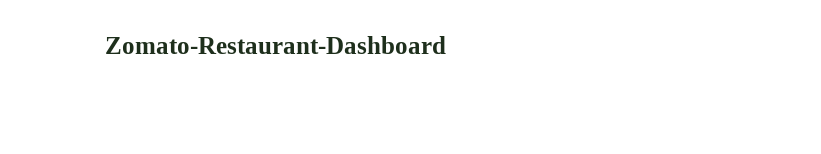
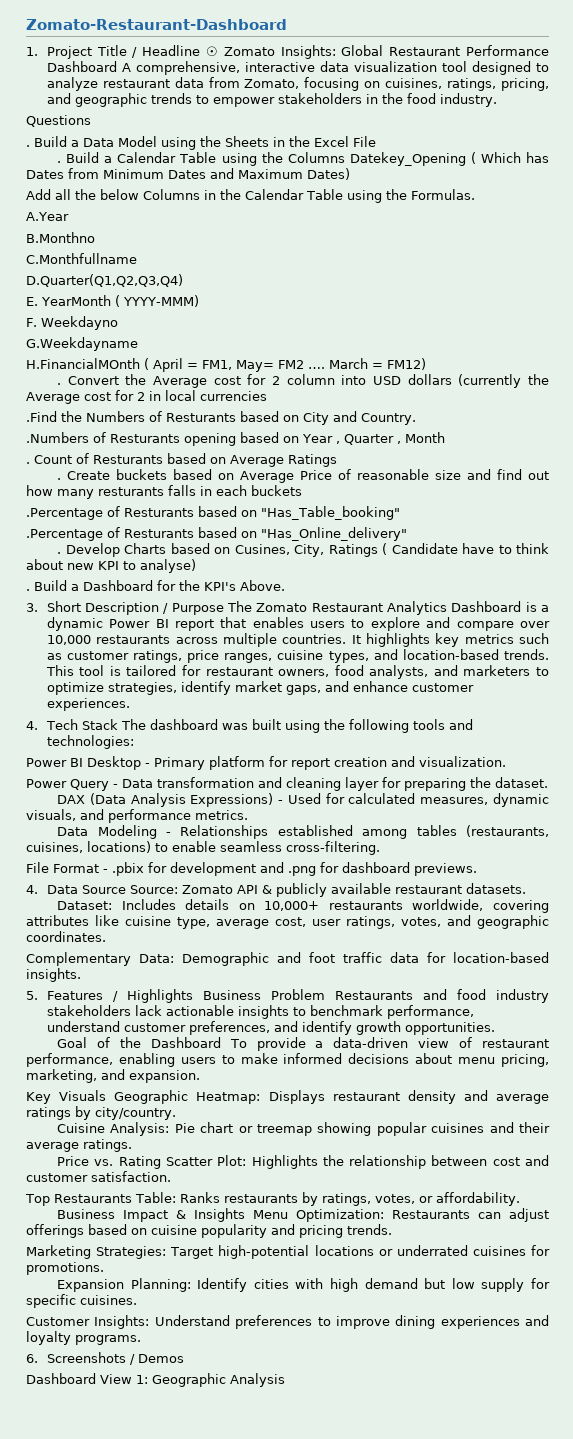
(446, 45) none -> [26,45,549,59] [46,61,549,75] [46,77,549,91] [46,93,497,107] [26,115,91,127] [26,136,376,150] [57,152,549,166] [26,168,350,180] [26,189,475,203] [26,212,69,221] [26,232,95,243] [26,253,137,264] [26,274,183,287] [26,295,199,307] [26,316,118,330] [26,337,138,351] [26,358,426,372] [57,374,549,388] [26,390,267,404] [26,411,416,425] [26,432,445,446] [26,453,337,467] [57,469,549,483] [26,485,302,499] [26,506,400,520] [26,527,407,541] [57,543,549,557] [26,559,196,573] [26,580,285,591] [26,601,549,615] [46,617,551,631] [46,633,549,647] [46,649,549,663] [45,665,549,679] [46,681,474,695] [46,698,130,711] [26,719,473,733] [46,735,134,749] [26,756,506,770] [26,777,548,791] [57,793,550,807] [26,809,248,823] [57,825,549,839] [26,841,380,855] [26,862,477,876] [26,883,526,897] [57,899,549,913] [26,915,549,929] [26,931,106,942] [26,952,549,966] [26,968,81,982] [26,989,549,1003] [46,1005,474,1019] [46,1021,495,1035] [57,1037,549,1051] [26,1053,550,1067] [26,1069,200,1083] [26,1090,549,1104] [26,1106,176,1120] [57,1122,550,1136] [26,1139,132,1152] [57,1155,549,1169] [26,1171,171,1182] [25,1192,520,1206] [57,1208,549,1222] [26,1224,392,1238] [26,1245,550,1259] [26,1262,104,1275] [57,1278,551,1292] [26,1294,137,1308] [26,1315,549,1329] [26,1331,141,1345] [26,1352,184,1365] [26,1373,285,1387] // 1. Project Title / Headline ☉ Zomato Insights: Global Restaurant Performance Dashboard A comprehensive, interactive data visualization tool designed to analyze restaurant data from Zomato, focusing on cuisines, ratings, pricing, and geographic trends to empower stakeholders in the food industry. // Questions // . Build a Data Model using the Sheets in the Excel File // . Build a Calendar Table using the Columns Datekey_Opening ( Which has Dates from Minimum Dates and Maximum Dates) // Add all the below Columns in the Calendar Table using the Formulas. // A.Year // B.Monthno // C.Monthfullname // D.Quarter(Q1,Q2,Q3,Q4) // E. YearMonth ( YYYY-MMM) // F. Weekdayno // G.Weekdayname // H.FinancialMOnth ( April = FM1, May= FM2 …. March = FM12) // . Convert the Average cost for 2 column into USD dollars (currently the Average cost for 2 in local currencies // .Find the Numbers of Resturants based on City and Country. // .Numbers of Resturants opening based on Year , Quarter , Month // . Count of Resturants based on Average Ratings // . Create buckets based on Average Price of reasonable size and find out how many resturants falls in each buckets // .Percentage of Resturants based on "Has_Table_booking" // .Percentage of Resturants based on "Has_Online_delivery" // . Develop Charts based on Cusines, City, Ratings ( Candidate have to think about new KPI to analyse) // . Build a Dashboard for the KPI's Above. // 3. Short Description / Purpose The Zomato Restaurant Analytics Dashboard is a dynamic Power BI report that enables users to explore and compare over 10,000 restaurants across multiple countries. It highlights key metrics such as customer ratings, price ranges, cuisine types, and location-based trends. This tool is tailored for restaurant owners, food analysts, and marketers to optimize strategies, identify market gaps, and enhance customer experiences. // 4. Tech Stack The dashboard was built using the following tools and technologies: // Power BI Desktop - Primary platform for report creation and visualization. // Power Query - Data transformation and cleaning layer for preparing the dataset. // DAX (Data Analysis Expressions) - Used for calculated measures, dynamic visuals, and performance metrics. // Data Modeling - Relationships established among tables (restaurants, cuisines, locations) to enable seamless cross-filtering. // File Format - .pbix for development and .png for dashboard previews. // 4. Data Source Source: Zomato API & publicly available restaurant datasets. // Dataset: Includes details on 10,000+ restaurants worldwide, covering attributes like cuisine type, average cost, user ratings, votes, and geographic coordinates. // Complementary Data: Demographic and foot traffic data for location-based insights. // 5. Features / Highlights Business Problem Restaurants and food industry stakeholders lack actionable insights to benchmark performance, understand customer preferences, and identify growth opportunities. // Goal of the Dashboard To provide a data-driven view of restaurant performance, enabling users to make informed decisions about menu pricing, marketing, and expansion. // Key Visuals Geographic Heatmap: Displays restaurant density and average ratings by city/country. // Cuisine Analysis: Pie chart or treemap showing popular cuisines and their average ratings. // Price vs. Rating Scatter Plot: Highlights the relationship between cost and customer satisfaction. // Top Restaurants Table: Ranks restaurants by ratings, votes, or affordability. // Business Impact & Insights Menu Optimization: Restaurants can adjust offerings based on cuisine popularity and pricing trends. // Marketing Strategies: Target high-potential locations or underrated cuisines for promotions. // Expansion Planning: Identify cities with high demand but low supply for specific cuisines. // Customer Insights: Understand preferences to improve dining experiences and loyalty programs. // 6. Screenshots / Demos // Dashboard View 1: Geographic Analysis

